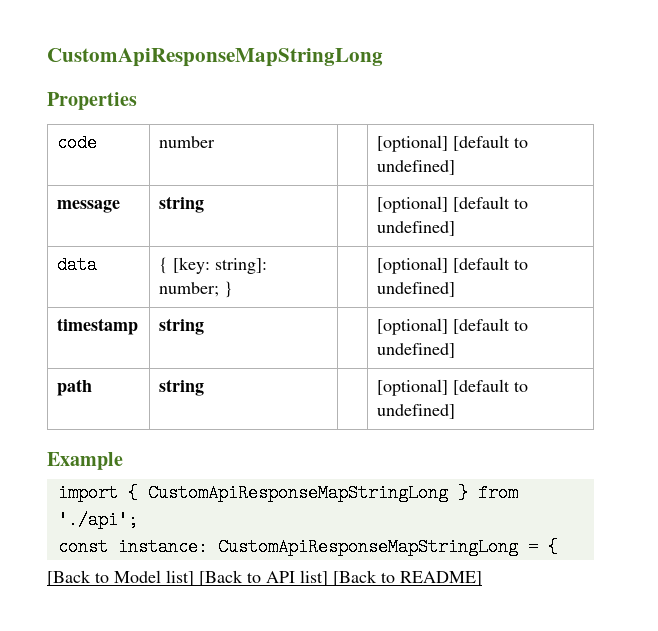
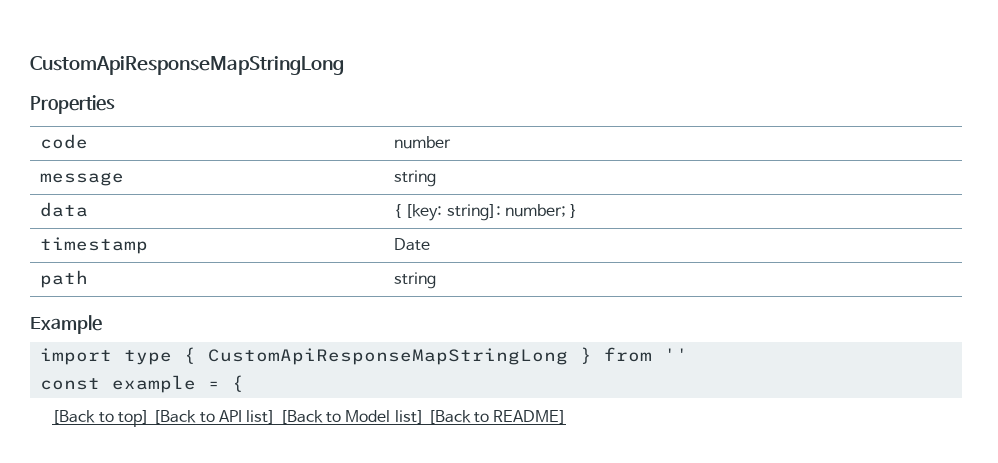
[377,135,529,152] [377,160,456,175] [57,200,121,213] [159,196,205,213] [377,196,529,213] [377,221,456,236] | | [optional] [default to undefined] // message | string | | [optional] [default to undefined] -> [39,172,124,186] [393,170,436,187] // message | string
[377,257,529,274] [377,282,456,297] [57,318,139,335] [159,318,205,335] [377,318,529,335] [377,343,456,358] [57,379,93,396] [159,379,205,396] [377,379,529,396] [377,404,456,419] | | [optional] [default to undefined] // timestamp | string | | [optional] [default to undefined] // path | string | | [optional] [default to undefined] -> [39,237,148,254] [393,238,430,251] [39,270,88,288] [393,272,436,289] // timestamp | Date // path | string
(118, 493) none -> [123,350,172,365] type
[57,511,138,529] './api'; -> [663,348,688,361] ''
[117,538,518,556] instance: CustomApiResponseMapStringLong -> [111,375,196,393] example
[114,570,295,586] Model list] [Back to API -> [117,410,391,427] top] [Back to API list] [Back to Model

